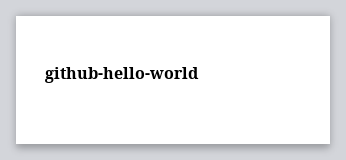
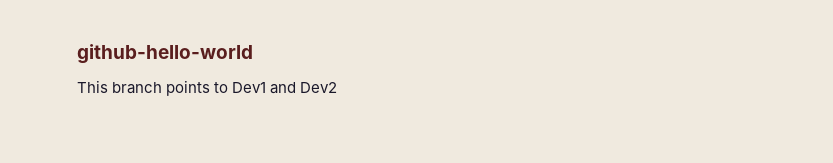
(199, 75) none -> [77,80,338,96] // This branch points to Dev1 and Dev2

